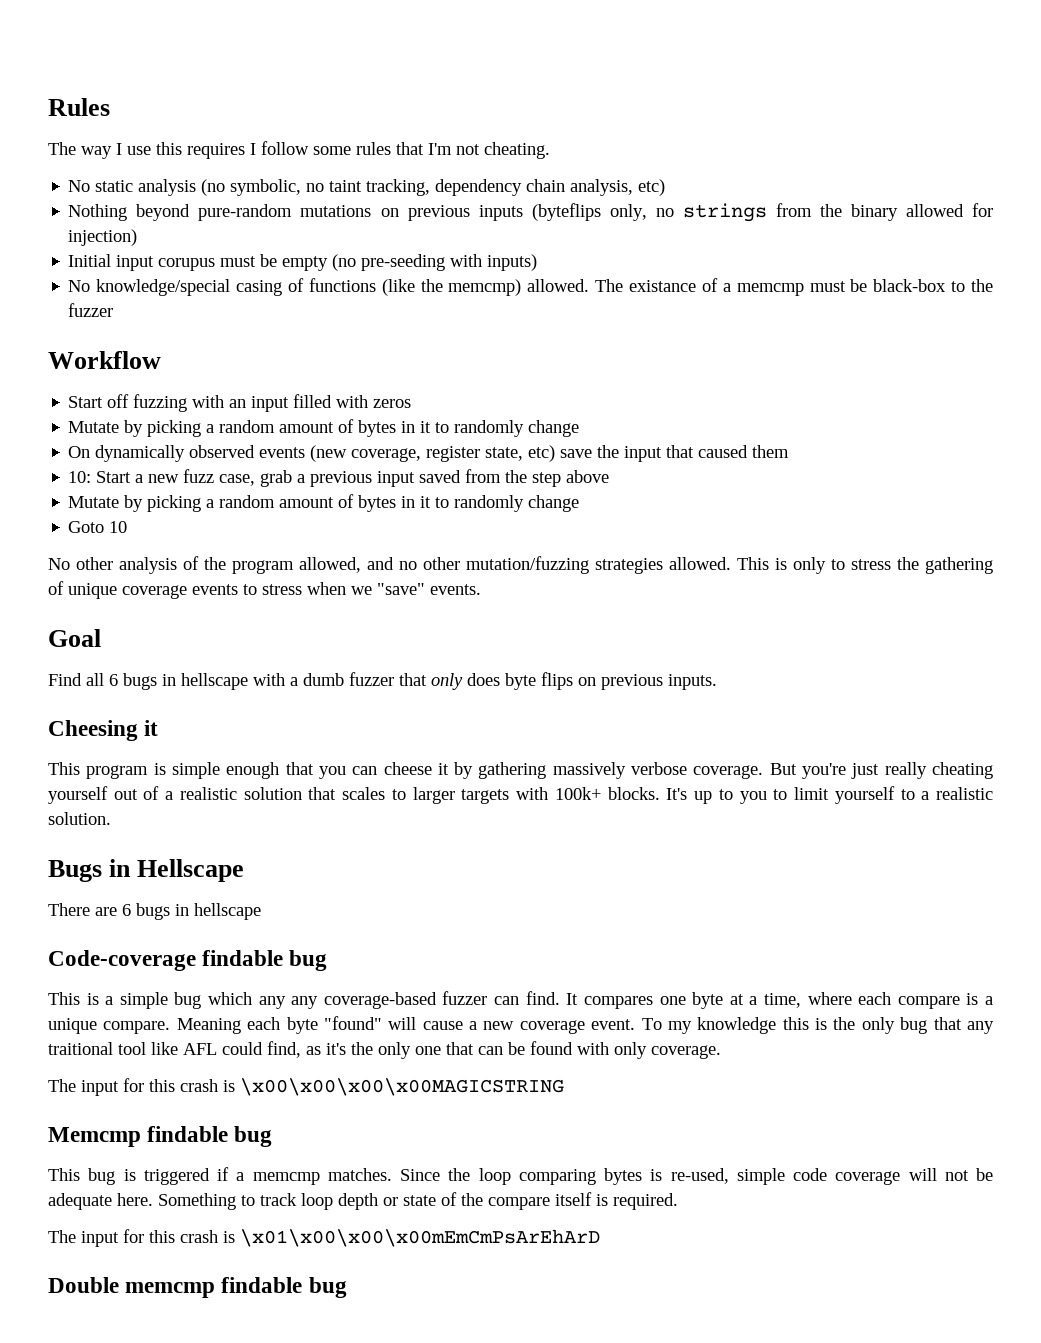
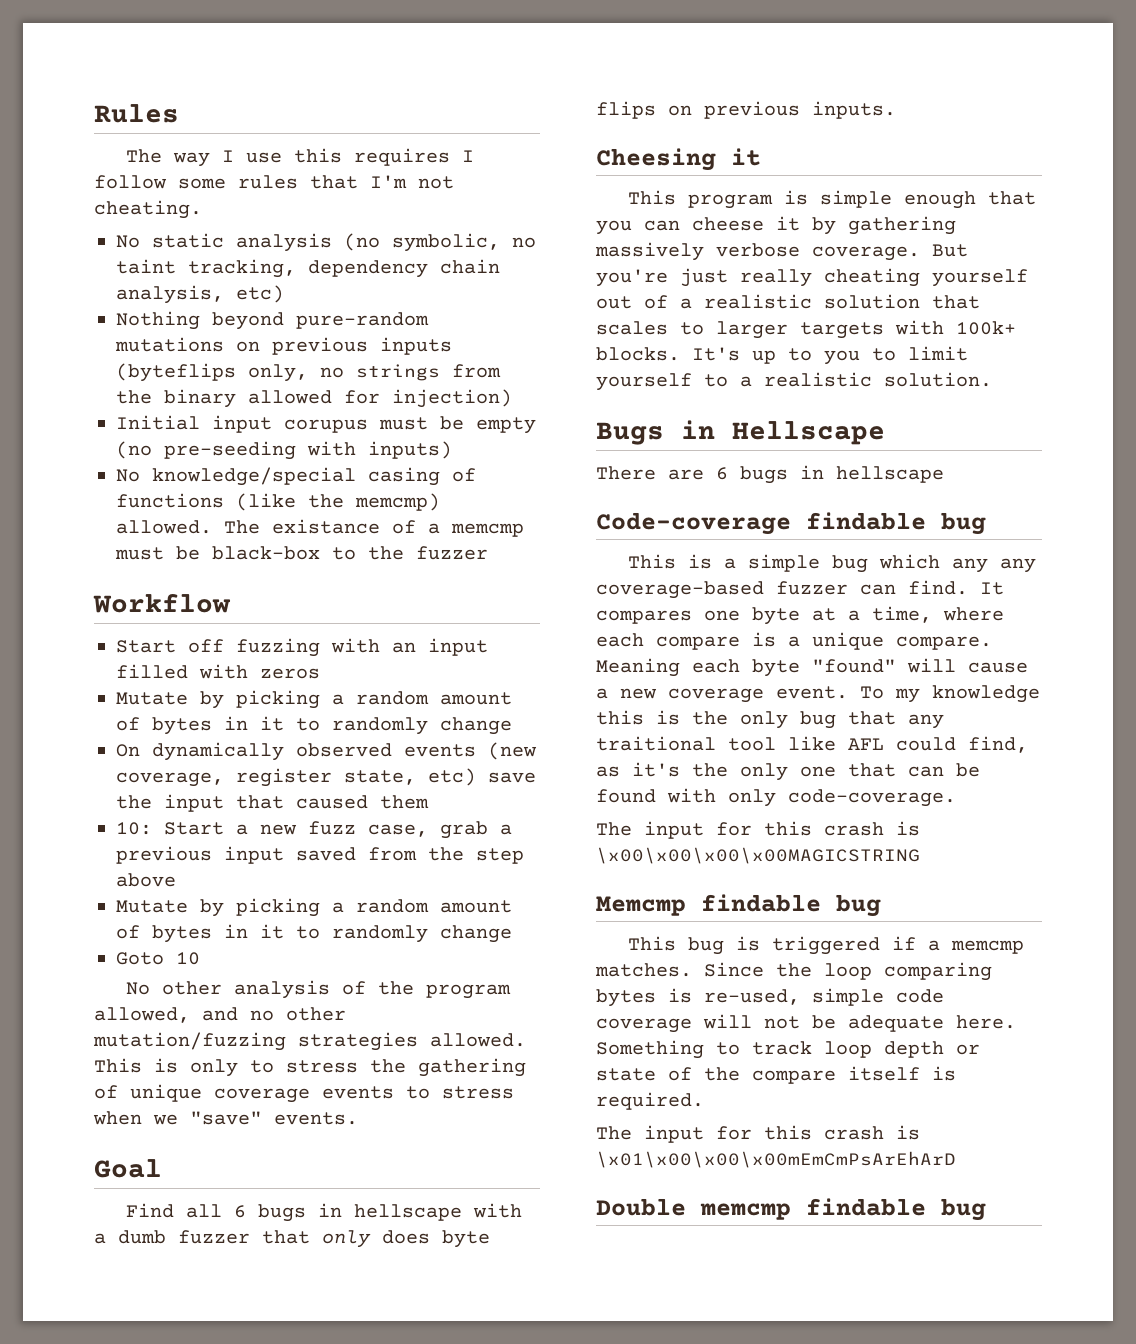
[651,1045,721,1059] coverage. -> [788,789,956,807] code-coverage.

